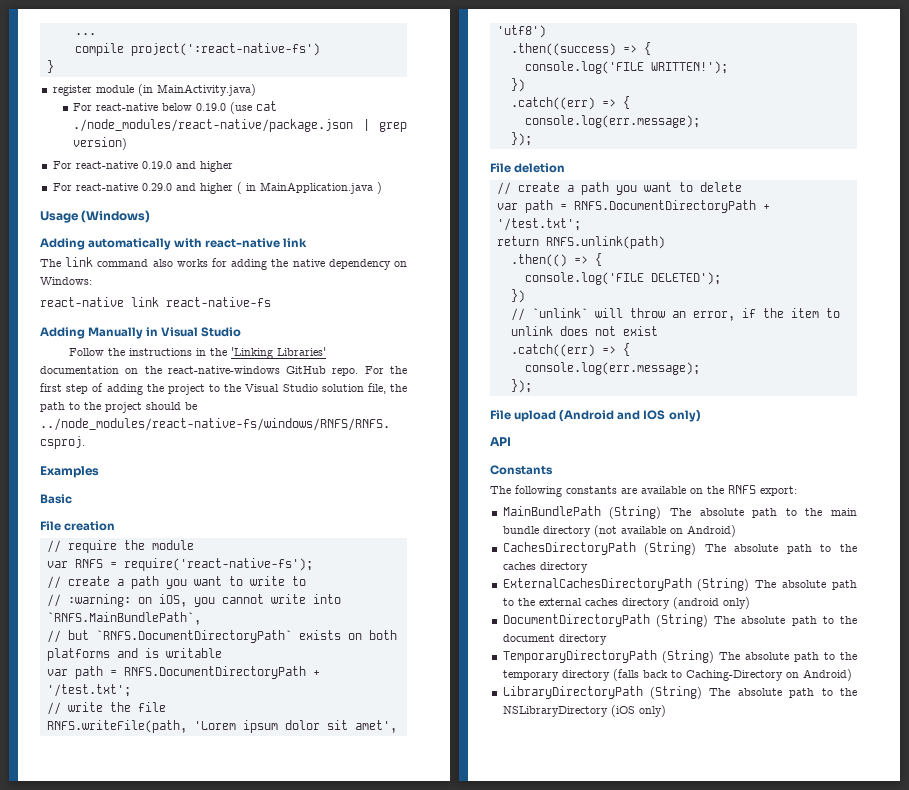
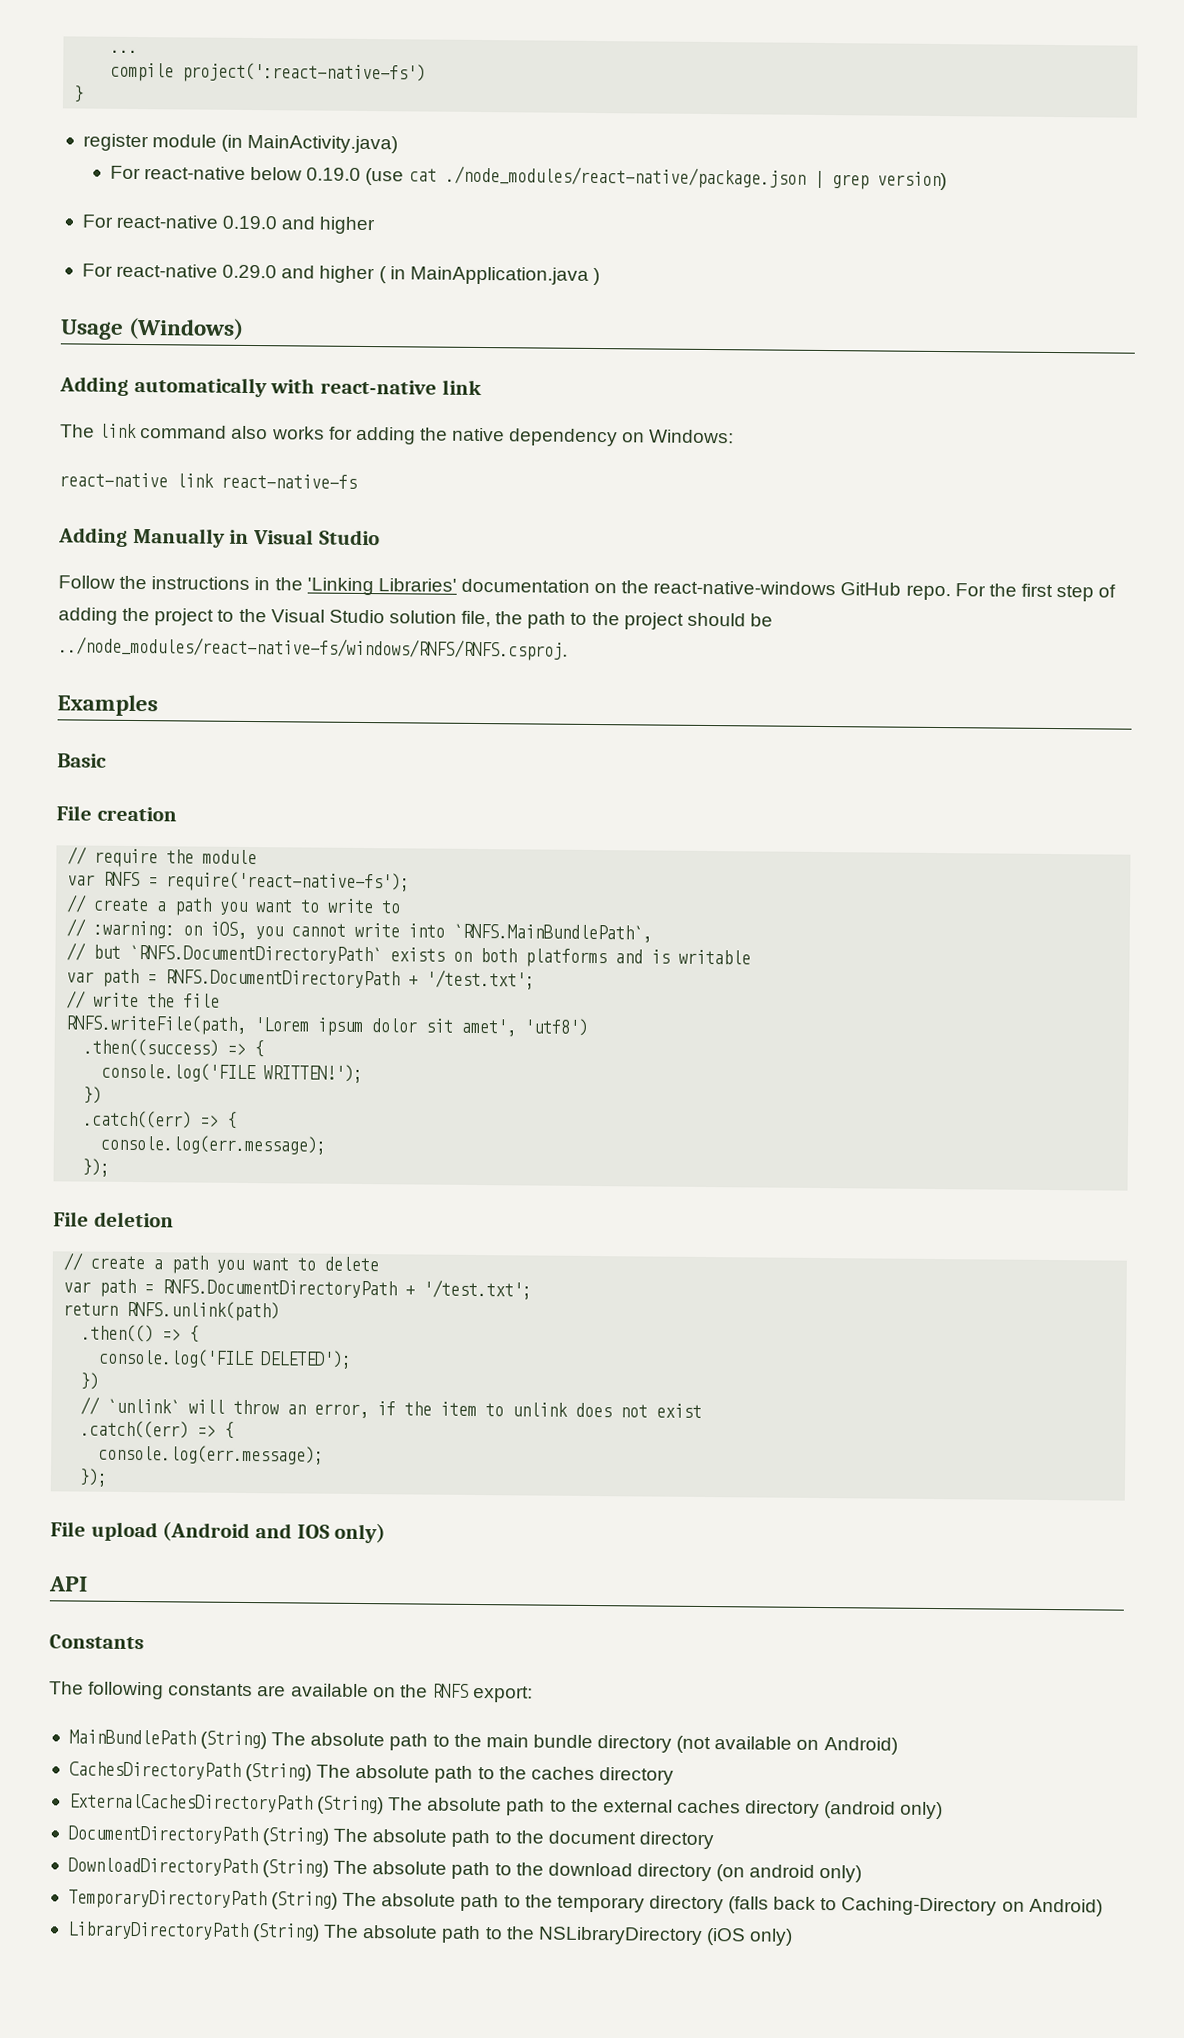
(607, 639) none -> [67,1857,863,1883] // DownloadDirectoryPath (String) The absolute path to the download directory (on android only)

